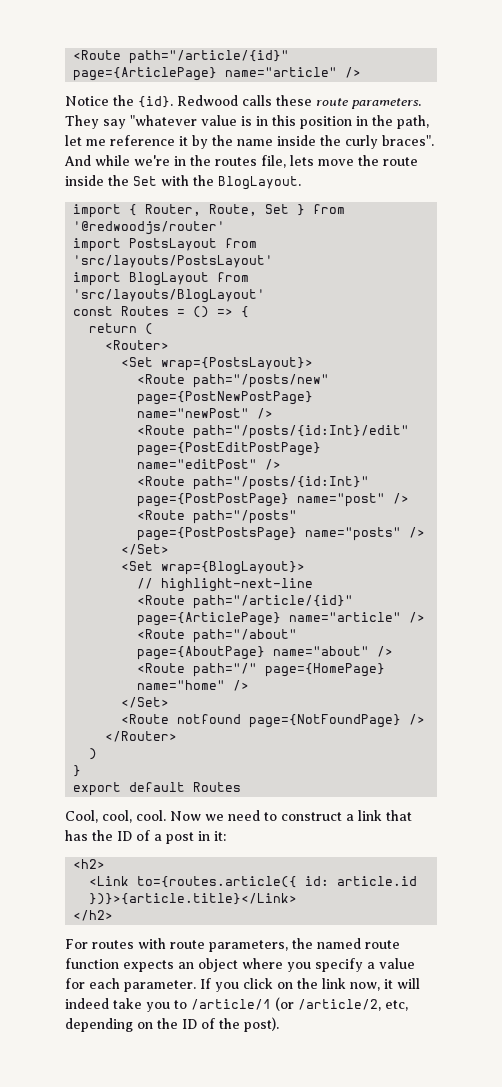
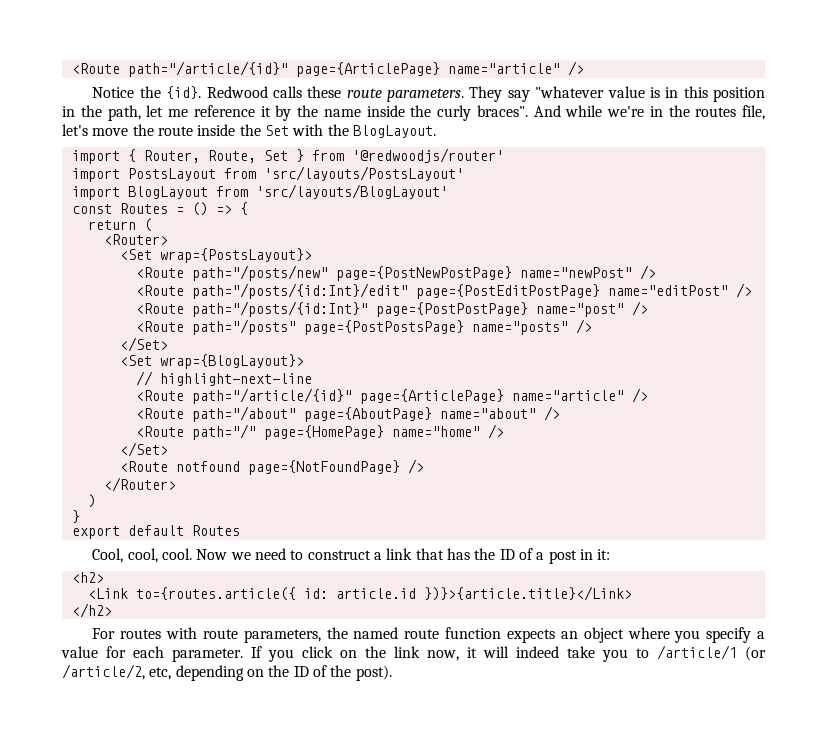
[290,155,314,166] lets -> [62,124,88,136] let's

